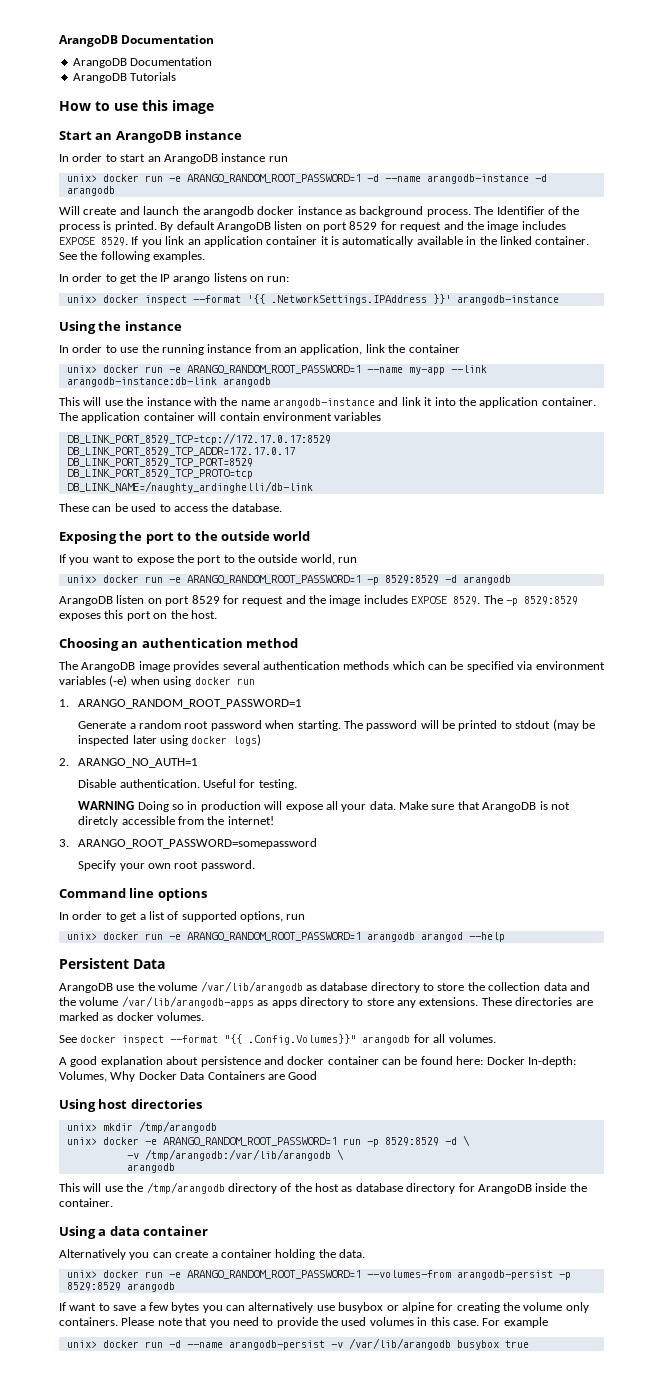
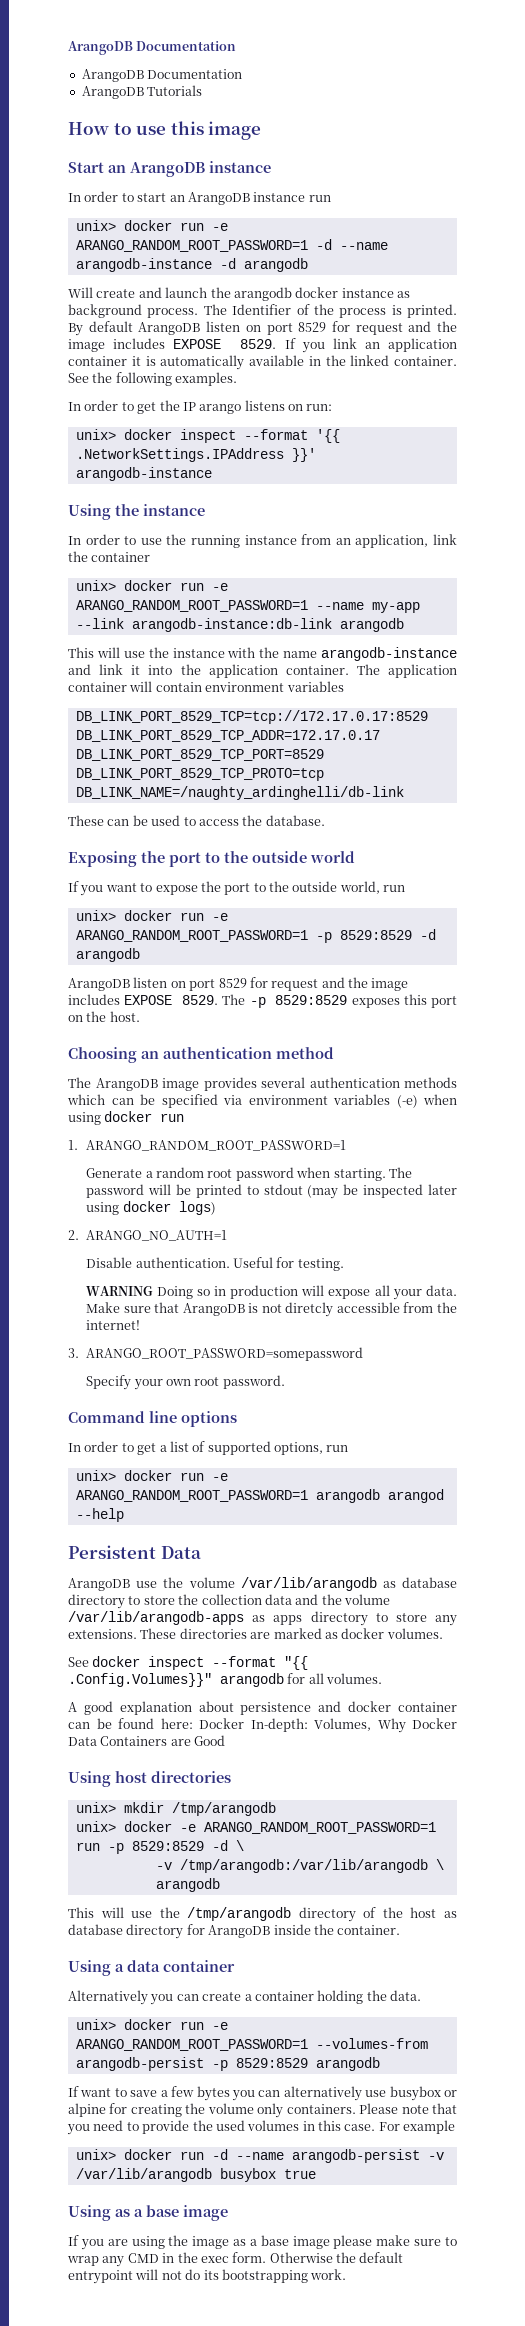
(529, 1344) none -> [68,2205,228,2221] [68,2235,458,2250] [67,2252,404,2267] [68,2269,347,2284] // Using as a base image // If you are using the image as a base image please make sure to wrap any CMD in the exec form. Otherwise the default entrypoint will not do its bootstrapping work.

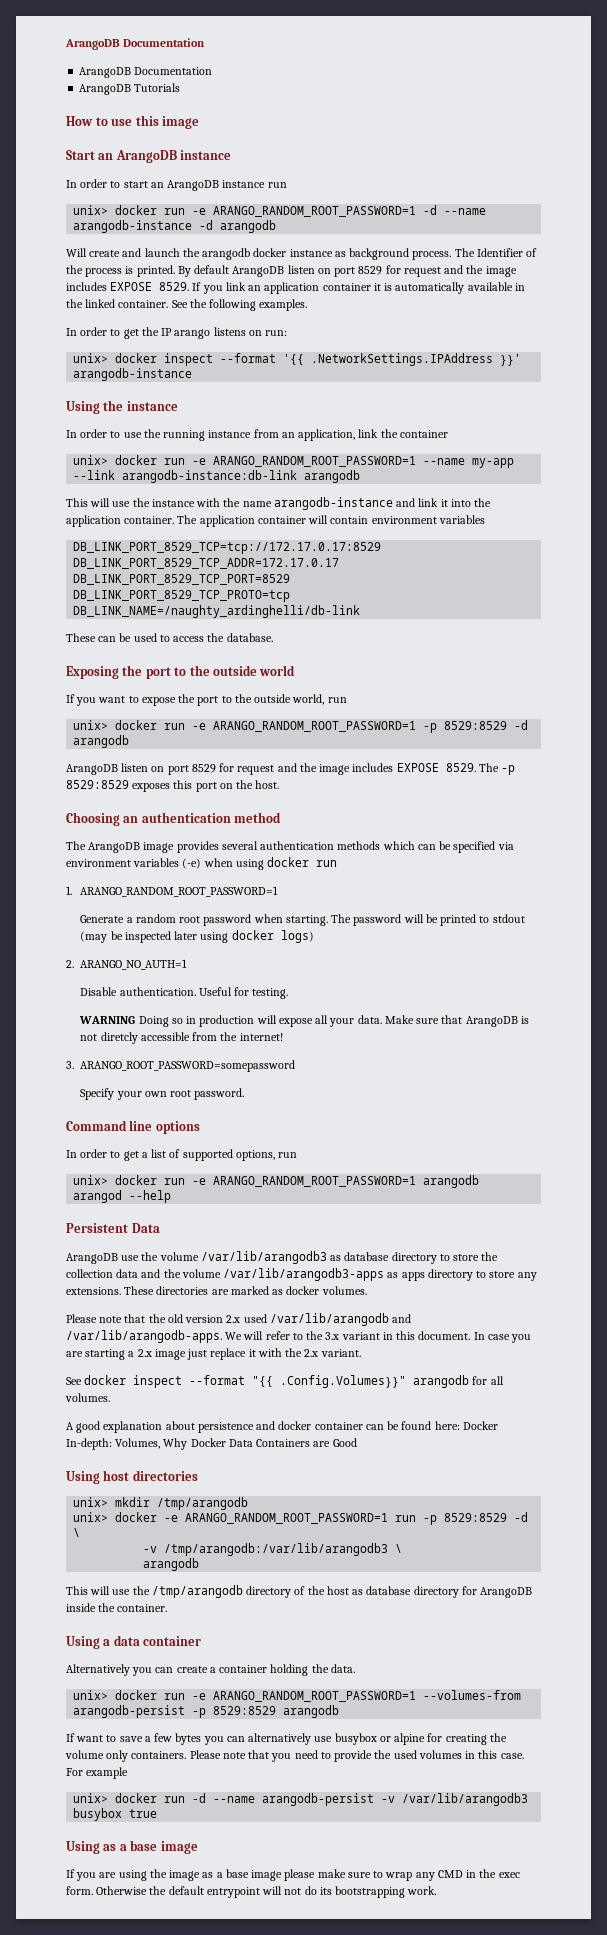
[240,1577,377,1591] /var/lib/arangodb -> [200,1251,327,1264] /var/lib/arangodb3
[68,1611,244,1625] /var/lib/arangodb-apps -> [223,1268,385,1281] /var/lib/arangodb3-apps
(443, 1633) none -> [66,1313,412,1326] [66,1330,532,1343] [66,1348,361,1360] // Please note that the old version 2.x used /var/lib/arangodb and /var/lib/arangodb-apps. We will refer to the 3.x variant in this document. In case you are starting a 2.x image just replace it with the 2.x variant.
[179,1859,428,1873] /tmp/arangodb:/var/lib/arangodb -> [164,1543,389,1556] /tmp/arangodb:/var/lib/arangodb3
[75,2168,212,2182] /var/lib/arangodb -> [402,1793,529,1806] /var/lib/arangodb3

